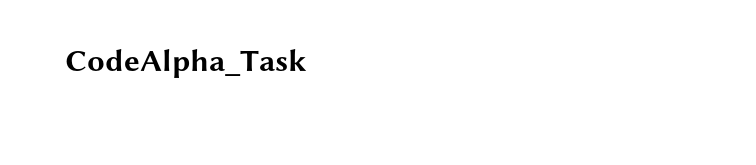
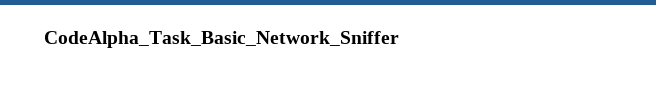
[65,49,307,78] CodeAlpha_Task -> [44,31,399,48] CodeAlpha_Task_Basic_Network_Sniffer

